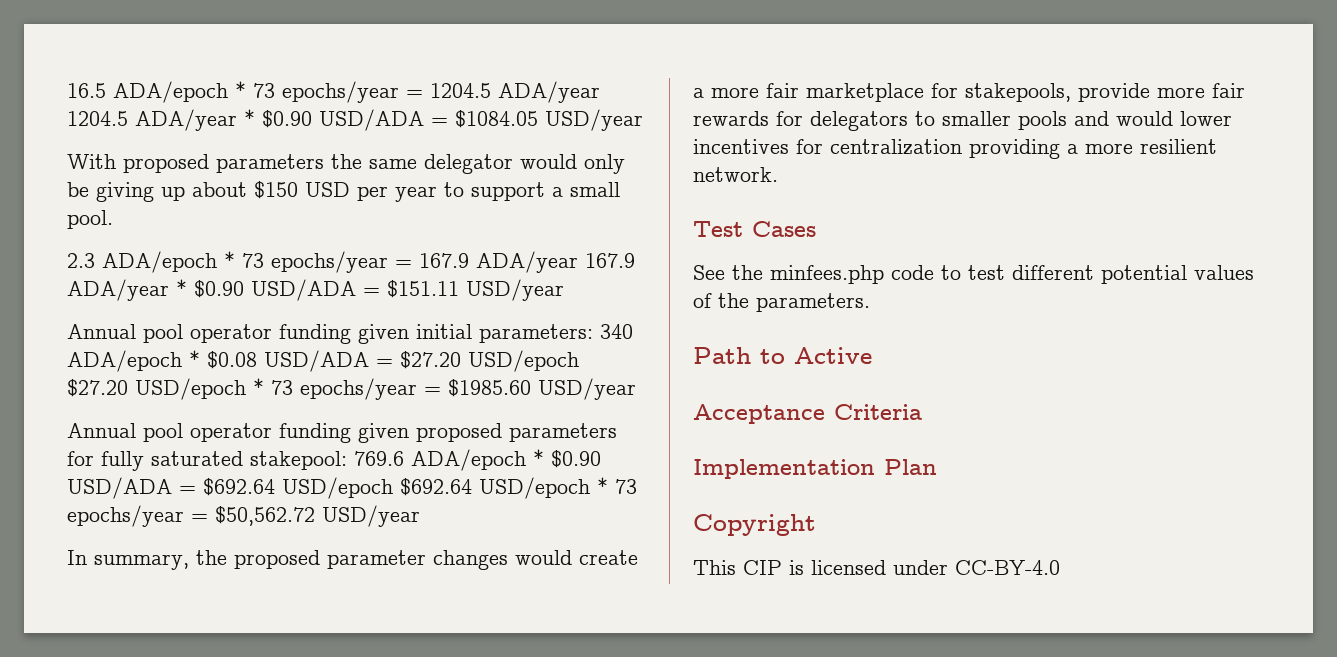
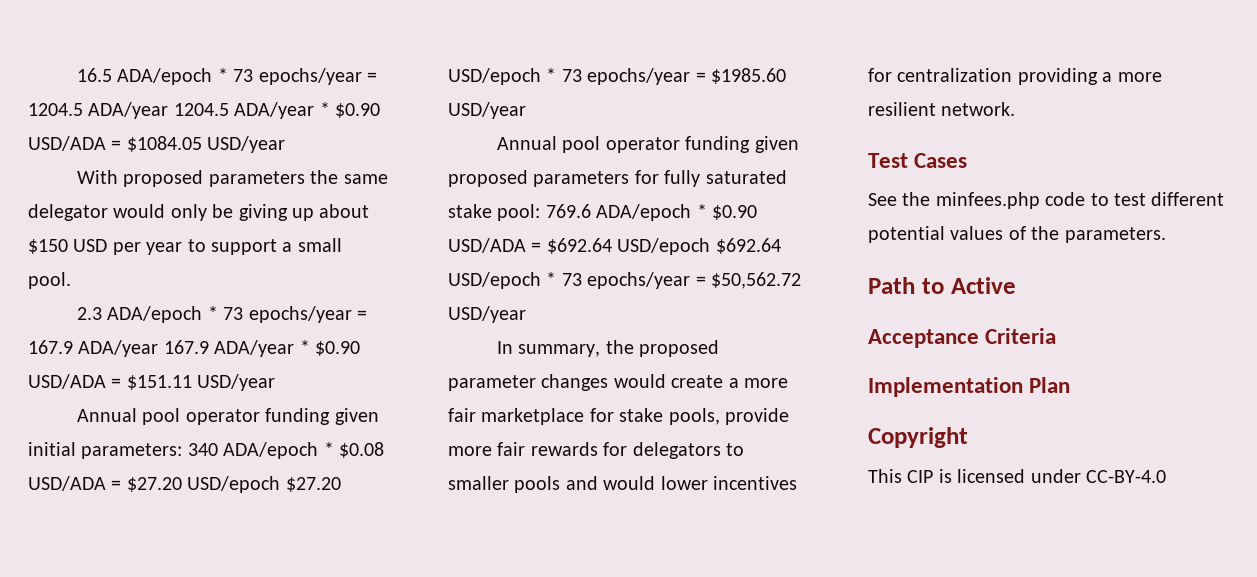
[250,451,347,470] stakepool: -> [448,204,541,221] stake pool:
[965,83,1071,102] stakepools, -> [619,408,720,425] stake pools,

